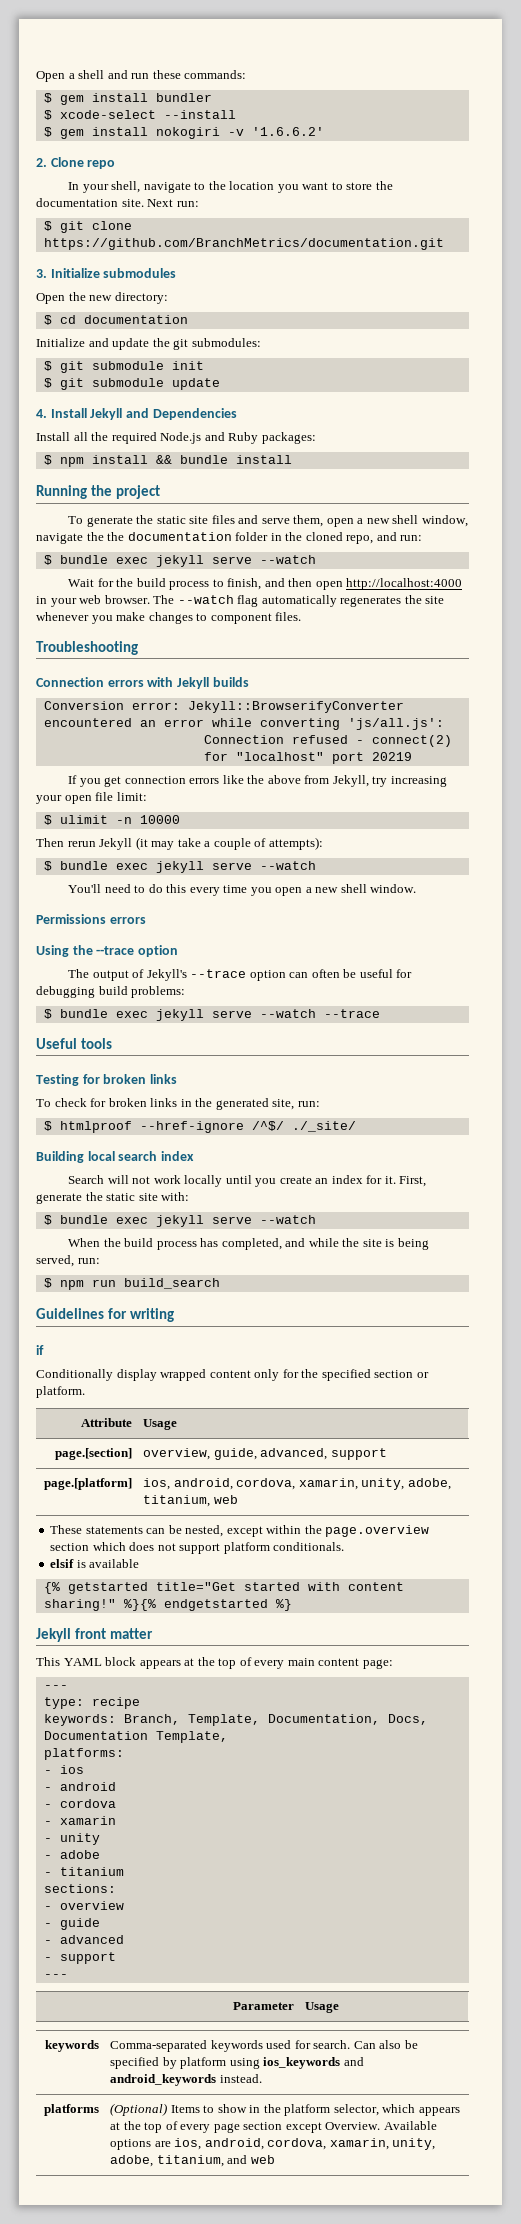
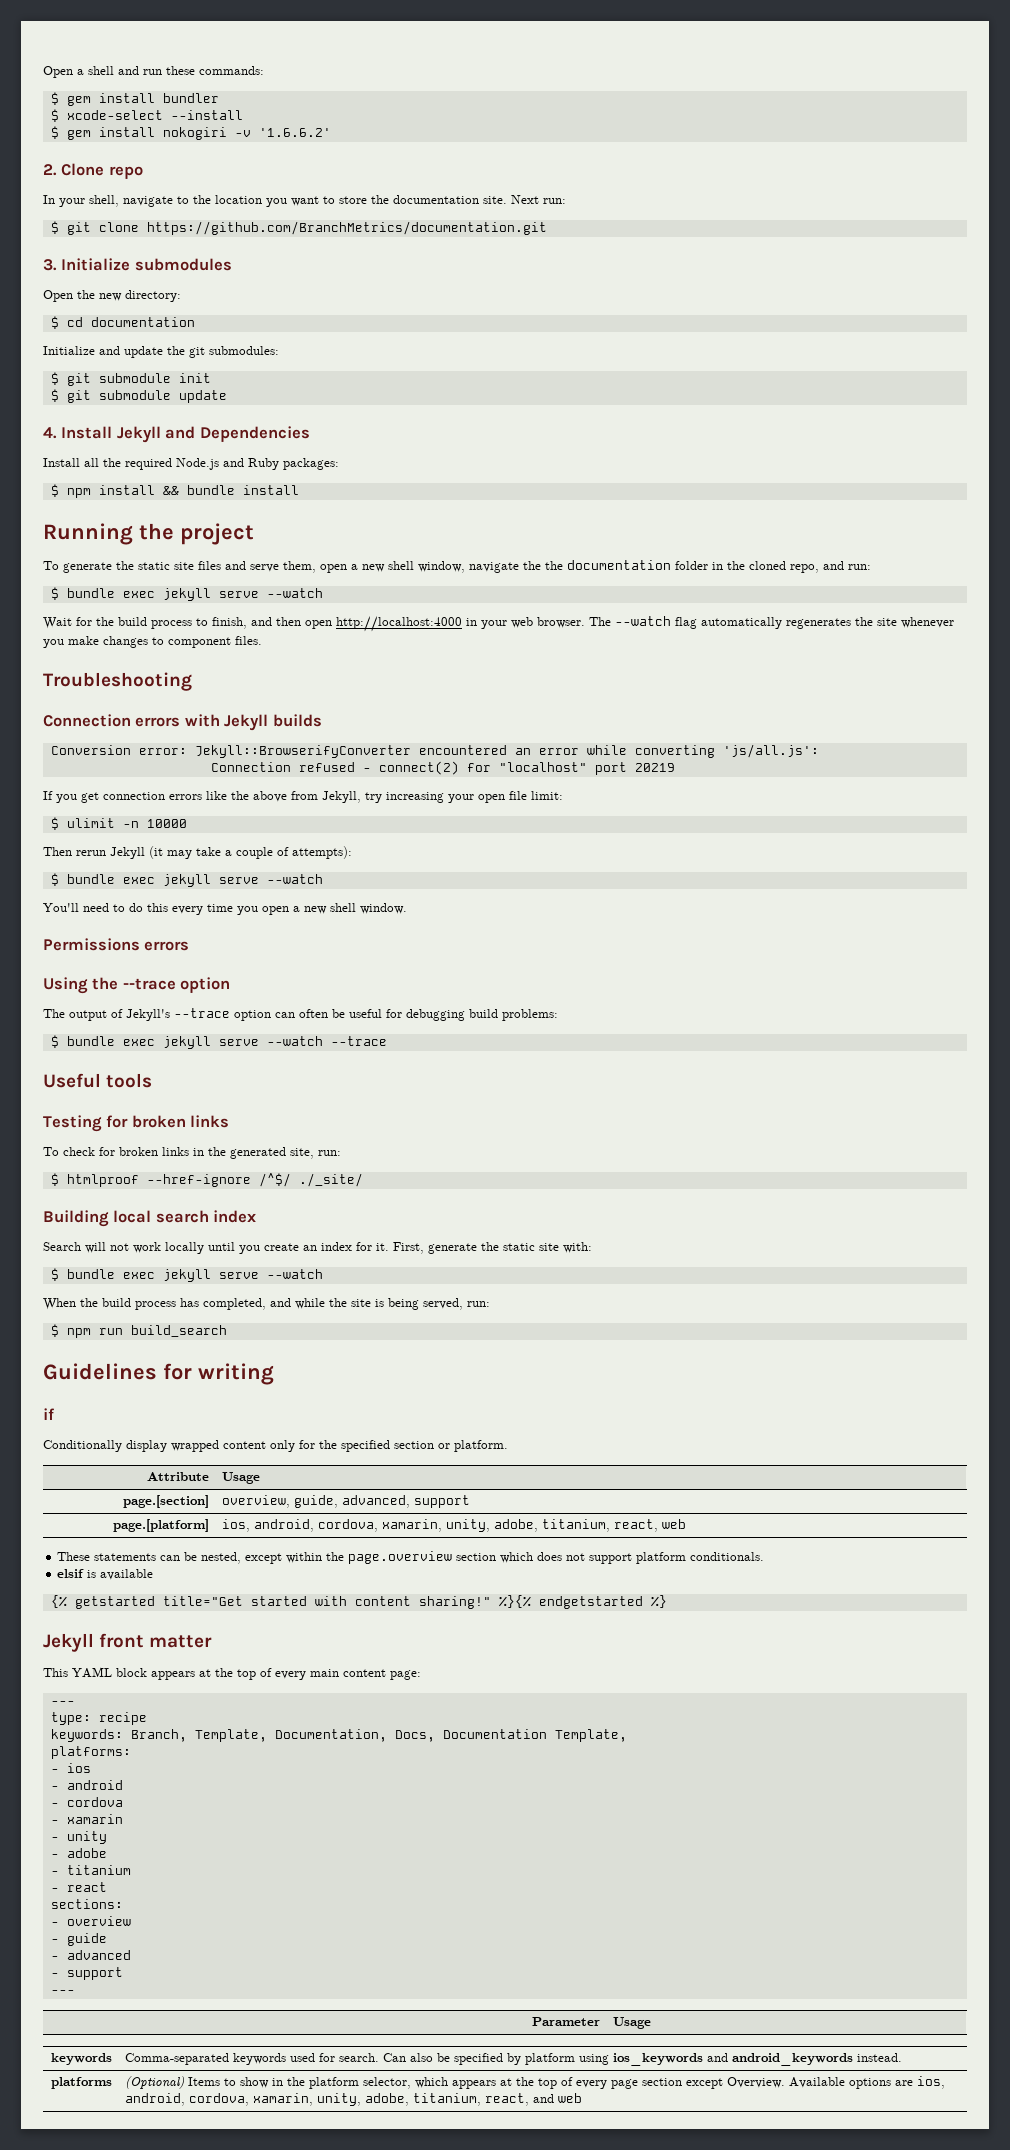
(211, 1501) none -> [613,1519,658,1532] react,
(124, 1871) none -> [50,1882,107,1892] // - react
(224, 2161) none -> [484,2093,529,2106] react,

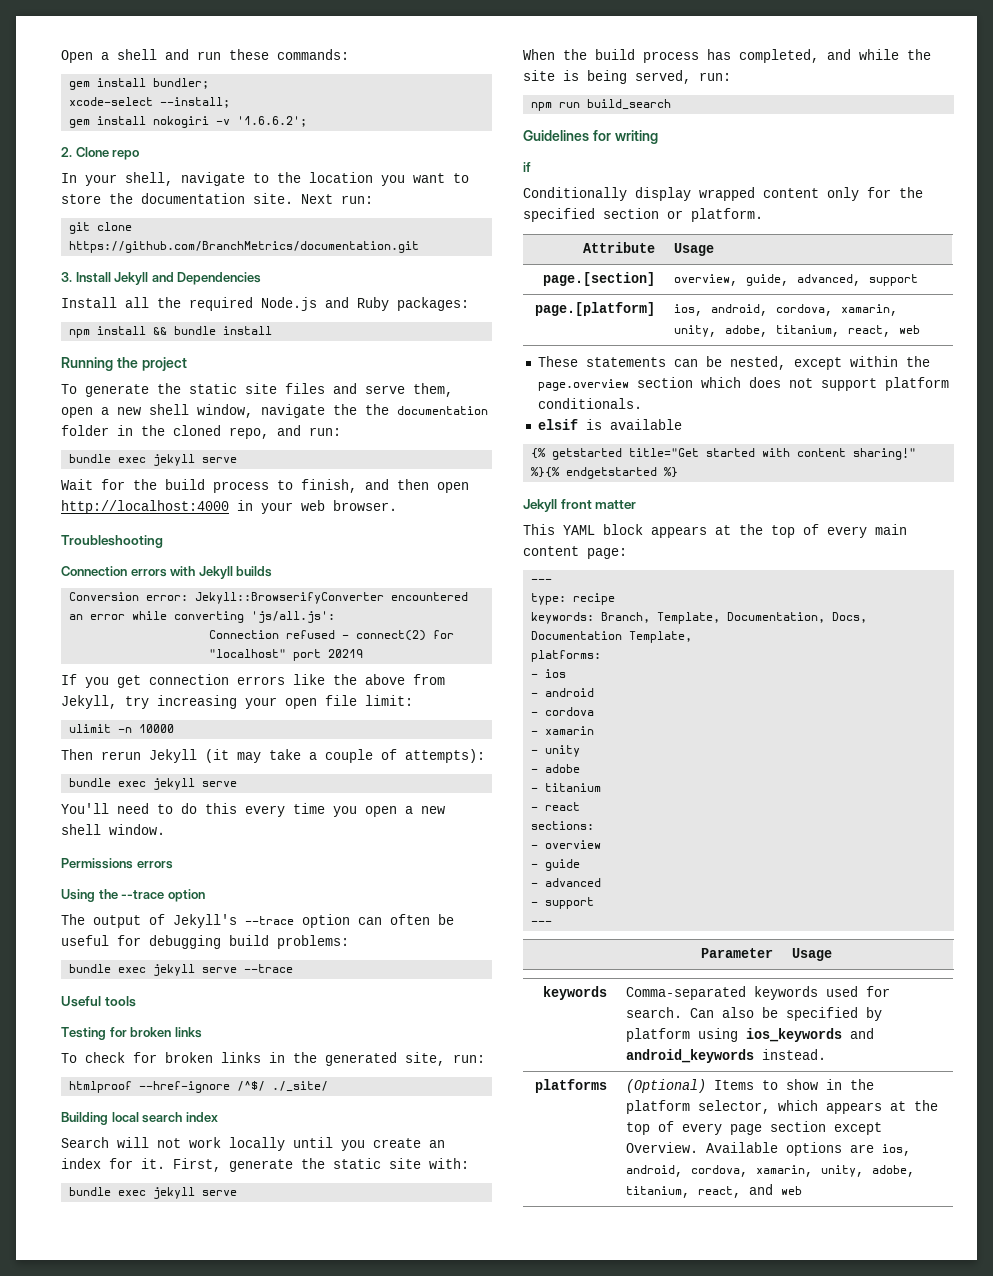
[50,92,219,106] [50,109,243,122] [50,126,59,139] $ gem install bundler // $ xcode-select --install // $ -> [69,78,210,90] [69,97,231,108] gem install bundler; // xcode-select --install; //
[258,128,331,137] '1.6.6.2' -> [237,116,308,127] '1.6.6.2';
[50,221,59,234] $ -> (373, 199) none
[61,258,232,271] [43,290,181,302] [50,316,195,329] [43,346,279,358] [50,372,211,386] [50,389,227,403] [43,427,57,439] Initialize submodules // Open the new directory: // $ cd documentation // Initialize and update the git submodules: // $ git submodule init // $ git submodule update // 4. -> (72, 277) none
[50,484,59,497] $ -> (469, 304) none
[50,587,323,601] $ bundle exec jekyll serve --watch -> [69,454,238,466] bundle exec jekyll serve
[589,616,954,629] [43,636,262,648] The --watch flag automatically regenerates the site whenever you make changes to component files. -> (397, 505) none
[50,817,59,830] $ -> (413, 700) none
[50,873,323,887] $ bundle exec jekyll serve --watch -> [69,778,238,790] bundle exec jekyll serve
[50,1035,323,1049] $ bundle exec jekyll serve --watch -> [69,964,238,976] bundle exec jekyll serve
[50,1173,59,1186] $ -> (485, 1058) none
[50,1268,323,1282] $ bundle exec jekyll serve --watch -> [69,1187,238,1199] bundle exec jekyll serve
[50,1324,59,1337] $ -> (731, 76) none

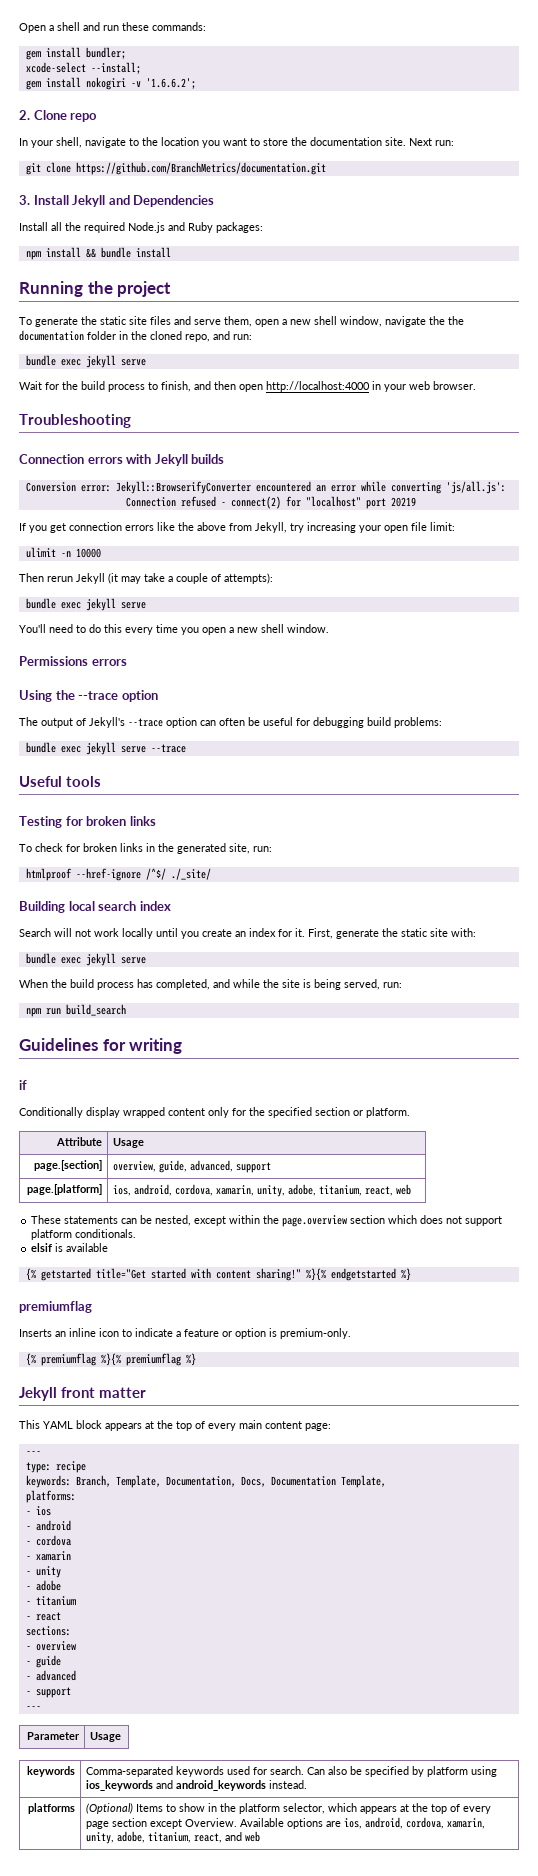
(679, 472) none -> [19,1301,92,1313] [19,1328,351,1339] [25,1353,196,1366] // premiumflag // Inserts an inline icon to indicate a feature or option is premium-only. // {% premiumflag %}{% premiumflag %}

